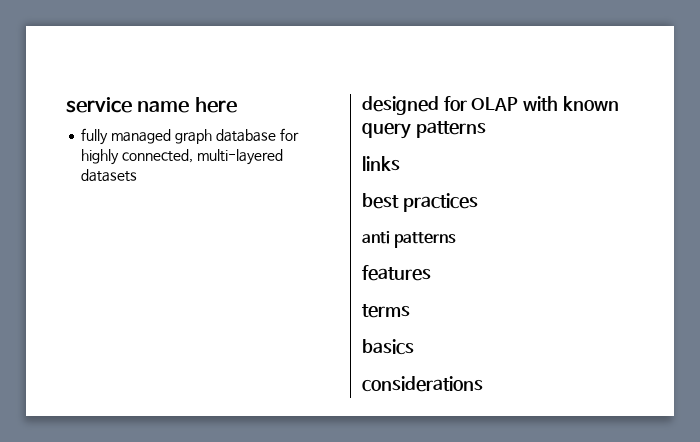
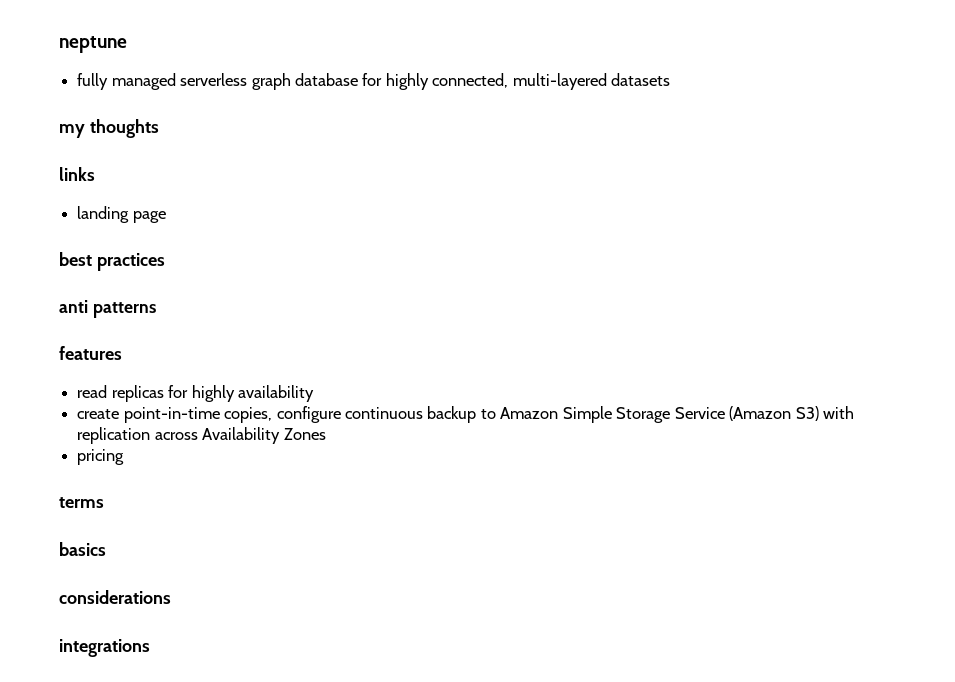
[66,97,237,113] service name here -> [59,36,127,53] neptune
(172, 136) none -> [180,73,248,86] serverless
[362,96,619,115] [362,121,486,139] designed for OLAP with known query patterns -> [59,119,159,138] my thoughts
(400, 163) none -> [77,206,166,223] // landing page
(431, 273) none -> [77,385,314,402] [77,406,855,423] [77,427,326,444] [77,449,125,465] // read replicas for highly availability // create point-in-time copies, configure continuous backup to Amazon Simple Storage Service (Amazon S3) with replication across Availability Zones // pricing
(483, 384) none -> [59,639,150,657] // integrations

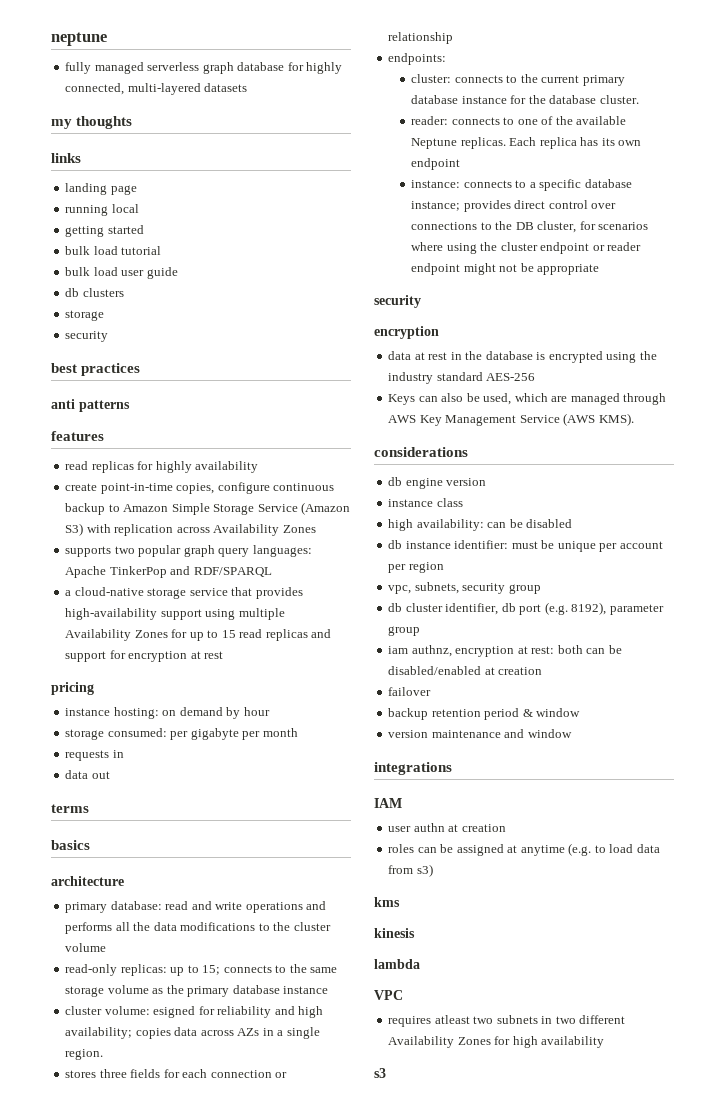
(166, 217) none -> [65,204,139,216] [65,225,144,237] [65,246,162,255] [65,267,178,279] [65,288,124,297] [65,310,105,321] [65,331,109,342] // running local // getting started // bulk load tutorial // bulk load user guide // db clusters // storage // security
[77,449,125,465] [59,497,104,508] [59,542,106,556] [59,590,171,604] [59,639,150,657] pricing // terms // basics // considerations // integrations -> [65,545,312,557] [65,566,272,578] [65,587,303,599] [65,608,285,620] [65,629,332,641] [65,650,224,662] [51,682,94,695] [65,707,270,719] [65,728,298,740] [65,750,124,761] [65,770,110,779] [51,804,89,813] [51,840,90,850] [51,876,124,886] [65,901,327,913] [65,922,331,934] [65,943,107,952] [65,964,338,976] [65,985,329,997] [65,1006,324,1018] [65,1027,320,1039] [65,1049,104,1060] [65,1069,288,1078] [388,32,454,44] [388,53,447,65] [411,74,625,86] [411,95,639,104] [411,116,627,125] [411,137,642,149] [411,158,461,170] [411,179,632,191] [411,200,617,212] [411,221,649,233] [411,242,642,254] [411,263,600,275] [374,295,421,308] [374,326,439,339] [388,351,657,363] [388,372,536,384] [388,393,667,405] [388,413,634,426] [374,447,468,457] [388,477,487,489] [388,498,463,507] [388,519,573,531] [388,540,663,552] [388,562,444,573] [388,582,541,594] [388,602,664,615] [388,626,421,636] [388,645,622,657] [388,666,543,675] [388,687,432,696] [388,708,581,720] [388,729,572,738] [374,762,452,775] [374,798,402,808] [388,823,506,832] [388,843,660,856] [388,864,433,877] [374,897,400,907] [374,928,415,938] [374,959,420,969] [374,990,403,1000] [388,1015,626,1027] [388,1036,605,1048] [374,1068,386,1078] supports two popular graph query languages: Apache TinkerPop and RDF/SPARQL // a cloud-native storage service that provides high-availability support using multiple Availability Zones for up to 15 read replicas and support for encryption at rest // pricing // instance hosting: on demand by hour // storage consumed: per gigabyte per month // requests in // data out // terms // basics // architecture // primary database: read and write operations and performs all the data modifications to the cluster volume // read-only replicas: up to 15; connects to the same storage volume as the primary database instance // cluster volume: esigned for reliability and high availability; copies data across AZs in a single region. // stores three fields for each connection or relationship // endpoints: // cluster: connects to the current primary database instance for the database cluster. // reader: connects to one of the available Neptune replicas. Each replica has its own endpoint // instance: connects to a specific database instance; provides direct control over connections to the DB cluster, for scenarios where using the cluster endpoint or reader endpoint might not be appropriate // security // encryption // data at rest in the database is encrypted using the industry standard AES-256 // Keys can also be used, which are managed through AWS Key Management Service (AWS KMS). // considerations // db engine version // instance class // high availability: can be disabled // db instance identifier: must be unique per account per region // vpc, subnets, security group // db cluster identifier, db port (e.g. 8192), parameter group // iam authnz, encryption at rest: both can be disabled/enabled at creation // failover // backup retention period & window // version maintenance and window // integrations // IAM // user authn at creation // roles can be assigned at anytime (e.g. to load data from s3) // kms // kinesis // lambda // VPC // requires atleast two subnets in two different Availability Zones for high availability // s3

